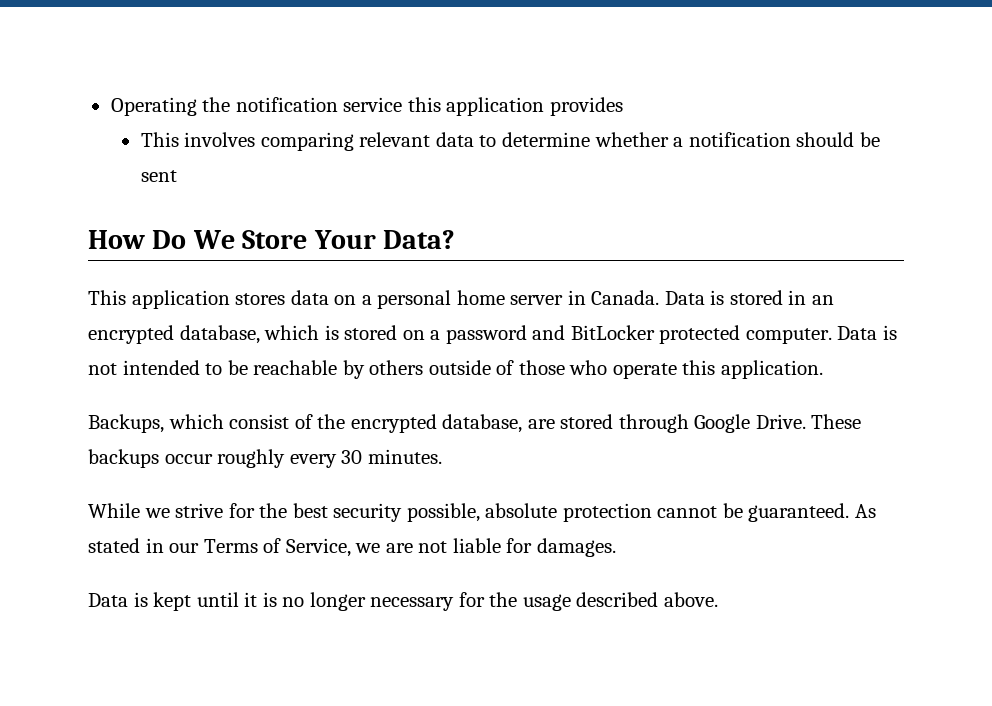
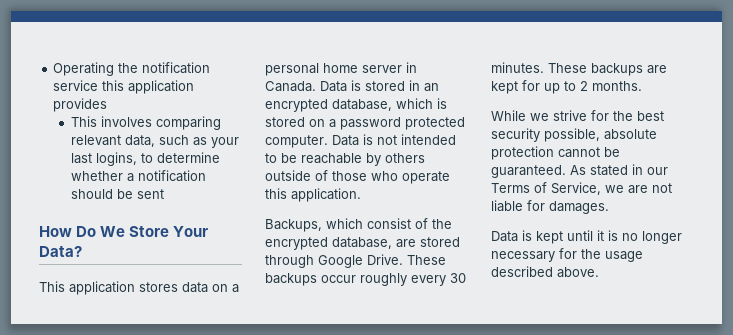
[435,132,474,147] data -> [125,135,240,148] [71,152,138,166] data, such as your last logins,
[532,325,655,340] and BitLocker -> (401, 123) none
(442, 456) none -> [548,63,667,76] [491,80,642,94] These backups are kept for up to 2 months.

